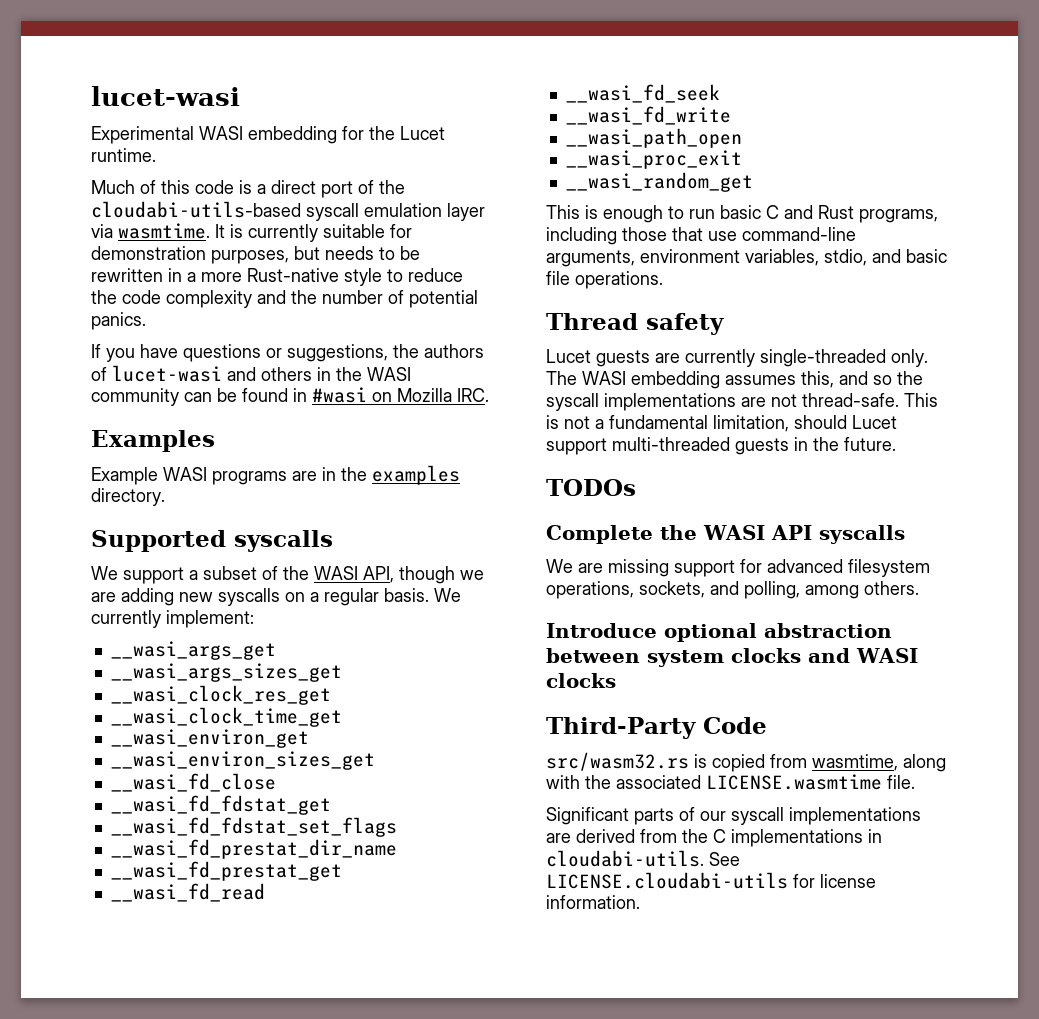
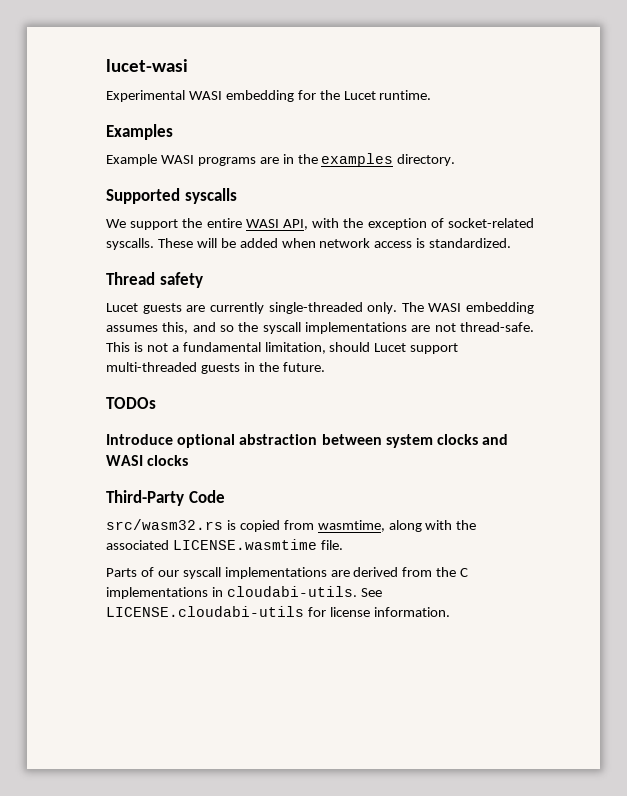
[91,180,405,198] [91,201,485,221] [91,223,412,242] [91,246,420,264] [91,268,463,286] [91,290,478,308] [91,312,146,330] [91,344,484,362] [91,365,411,382] [91,387,489,406] // Much of this code is a direct port of the cloudabi-utils-based syscall emulation layer via wasmtime. It is currently suitable for demonstration purposes, but needs to be rewritten in a more Rust-native style to reduce the code complexity and the number of potential panics. // If you have questions or suggestions, the authors of lucet-wasi and others in the WASI community can be found in #wasi on Mozilla IRC. -> (432, 95) none
[189,566,484,584] [91,588,461,606] [91,610,254,628] [110,641,276,660] [110,663,342,682] [110,685,331,705] [110,707,342,727] [110,729,309,748] [110,751,375,770] [110,773,276,792] [110,795,331,815] [110,817,397,837] [110,839,397,859] [110,861,342,881] [110,883,265,902] [565,84,720,103] [565,106,731,125] [565,128,742,148] [565,150,742,169] [565,172,753,192] [546,205,938,223] [546,227,856,245] [546,249,947,267] [546,271,663,289] a subset of the WASI API, though we are adding new syscalls on a regular basis. We currently implement: // __wasi_args_get // __wasi_args_sizes_get // __wasi_clock_res_get // __wasi_clock_time_get // __wasi_environ_get // __wasi_environ_sizes_get // __wasi_fd_close // __wasi_fd_fdstat_get // __wasi_fd_fdstat_set_flags // __wasi_fd_prestat_dir_name // __wasi_fd_prestat_get // __wasi_fd_read // __wasi_fd_seek // __wasi_fd_write // __wasi_path_open // __wasi_proc_exit // __wasi_random_get // This is enough to run basic C and Rust programs, including those that use command-line arguments, environment variables, stdio, and basic file operations. -> [182,218,534,230] [106,238,512,250] the entire WASI API, with the exception of socket-related syscalls. These will be added when network access is standardized.
[546,525,905,544] [546,559,930,577] [546,581,919,599] // Complete the WASI API syscalls // We are missing support for advanced filesystem operations, sockets, and polling, among others. -> (156, 403) none
[546,807,674,825] Significant parts -> [106,568,137,577] Parts

